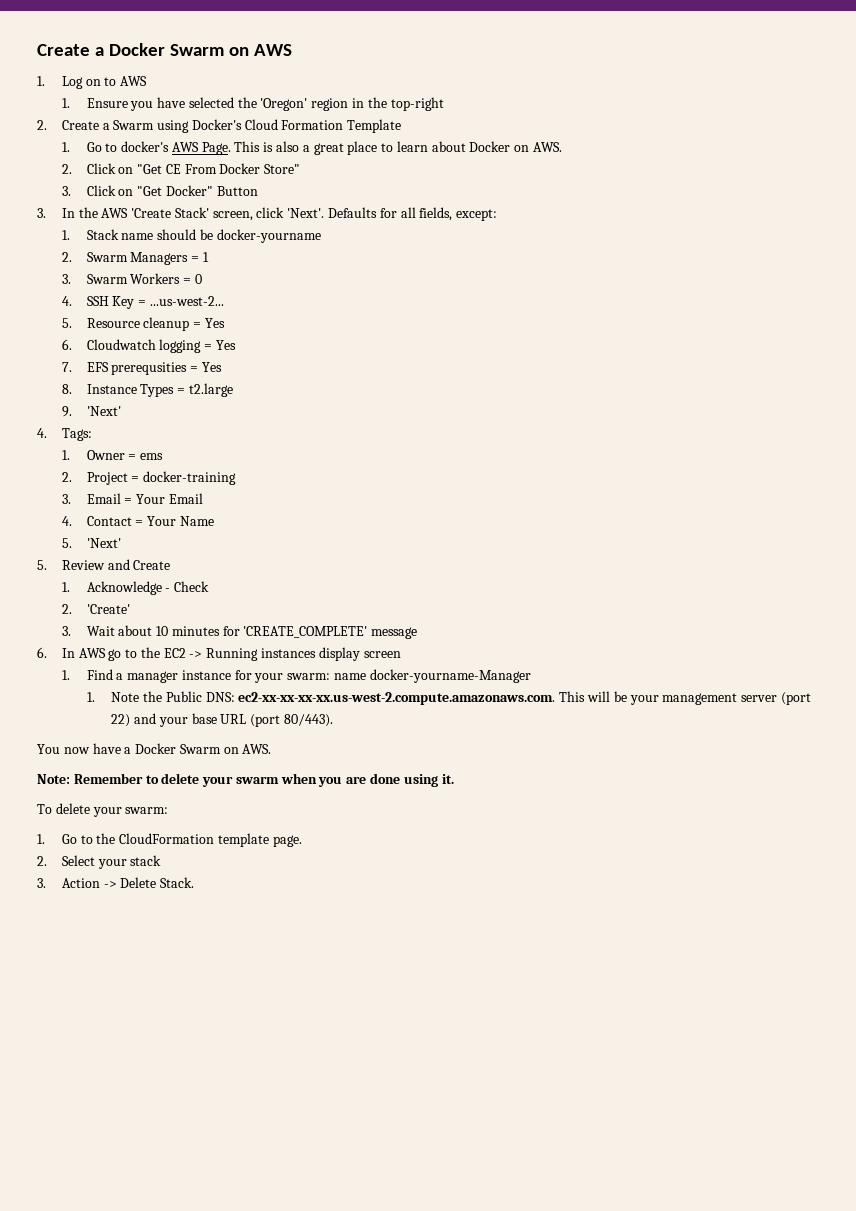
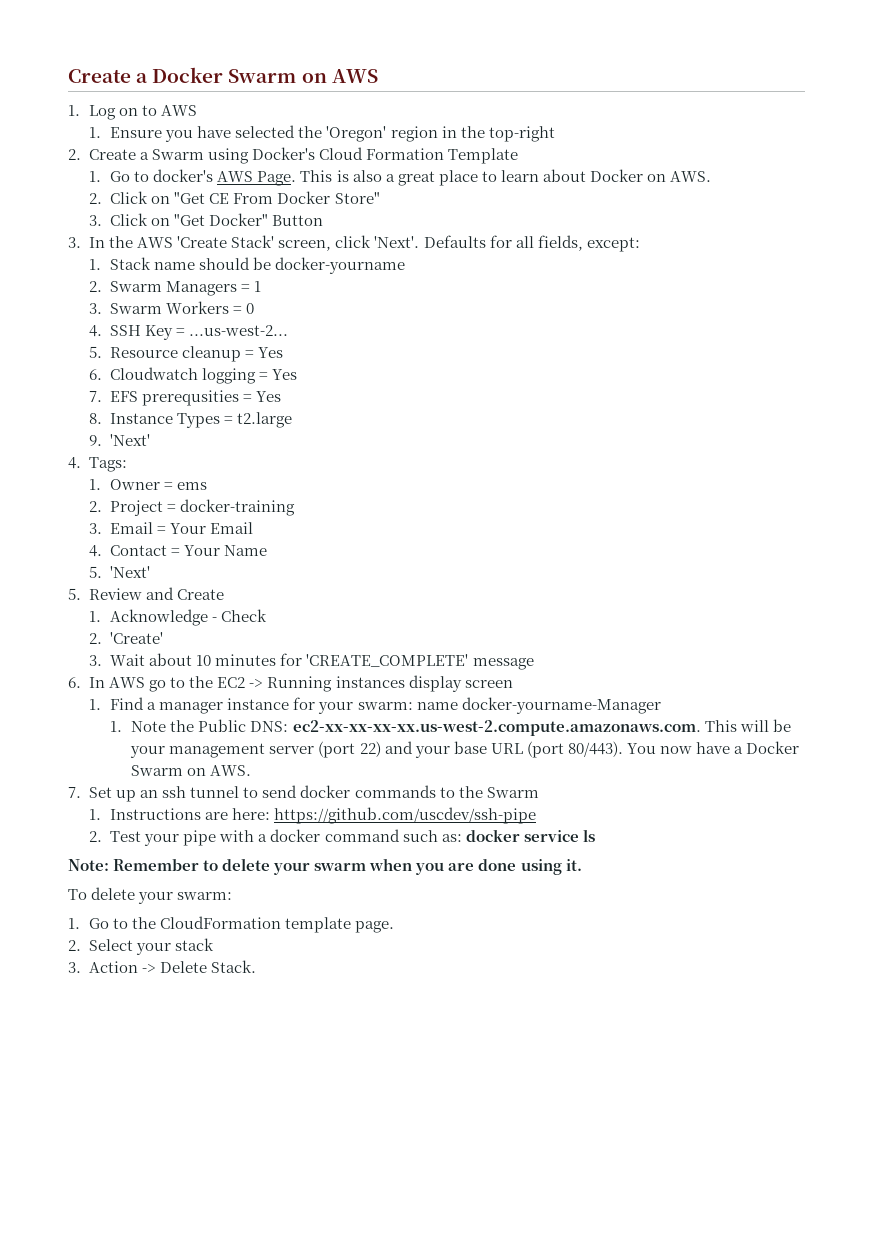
(334, 720) // -> (623, 749) none
(272, 749) none -> [68,785,539,802] [89,807,537,824] [89,829,595,846] // 7. Set up an ssh tunnel to send docker commands to the Swarm // 1. Instructions are here: https://github.com/uscdev/ssh-pipe // 2. Test your pipe with a docker command such as: docker service ls

